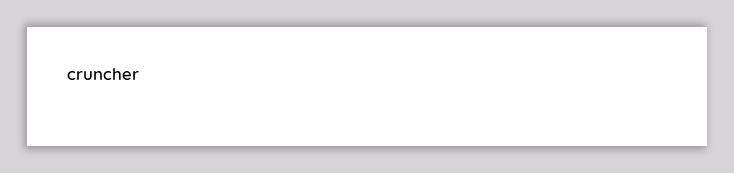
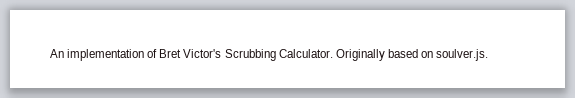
[67,68,139,80] cruncher -> [50,49,489,61] An implementation of Bret Victor's Scrubbing Calculator. Originally based on soulver.js.

